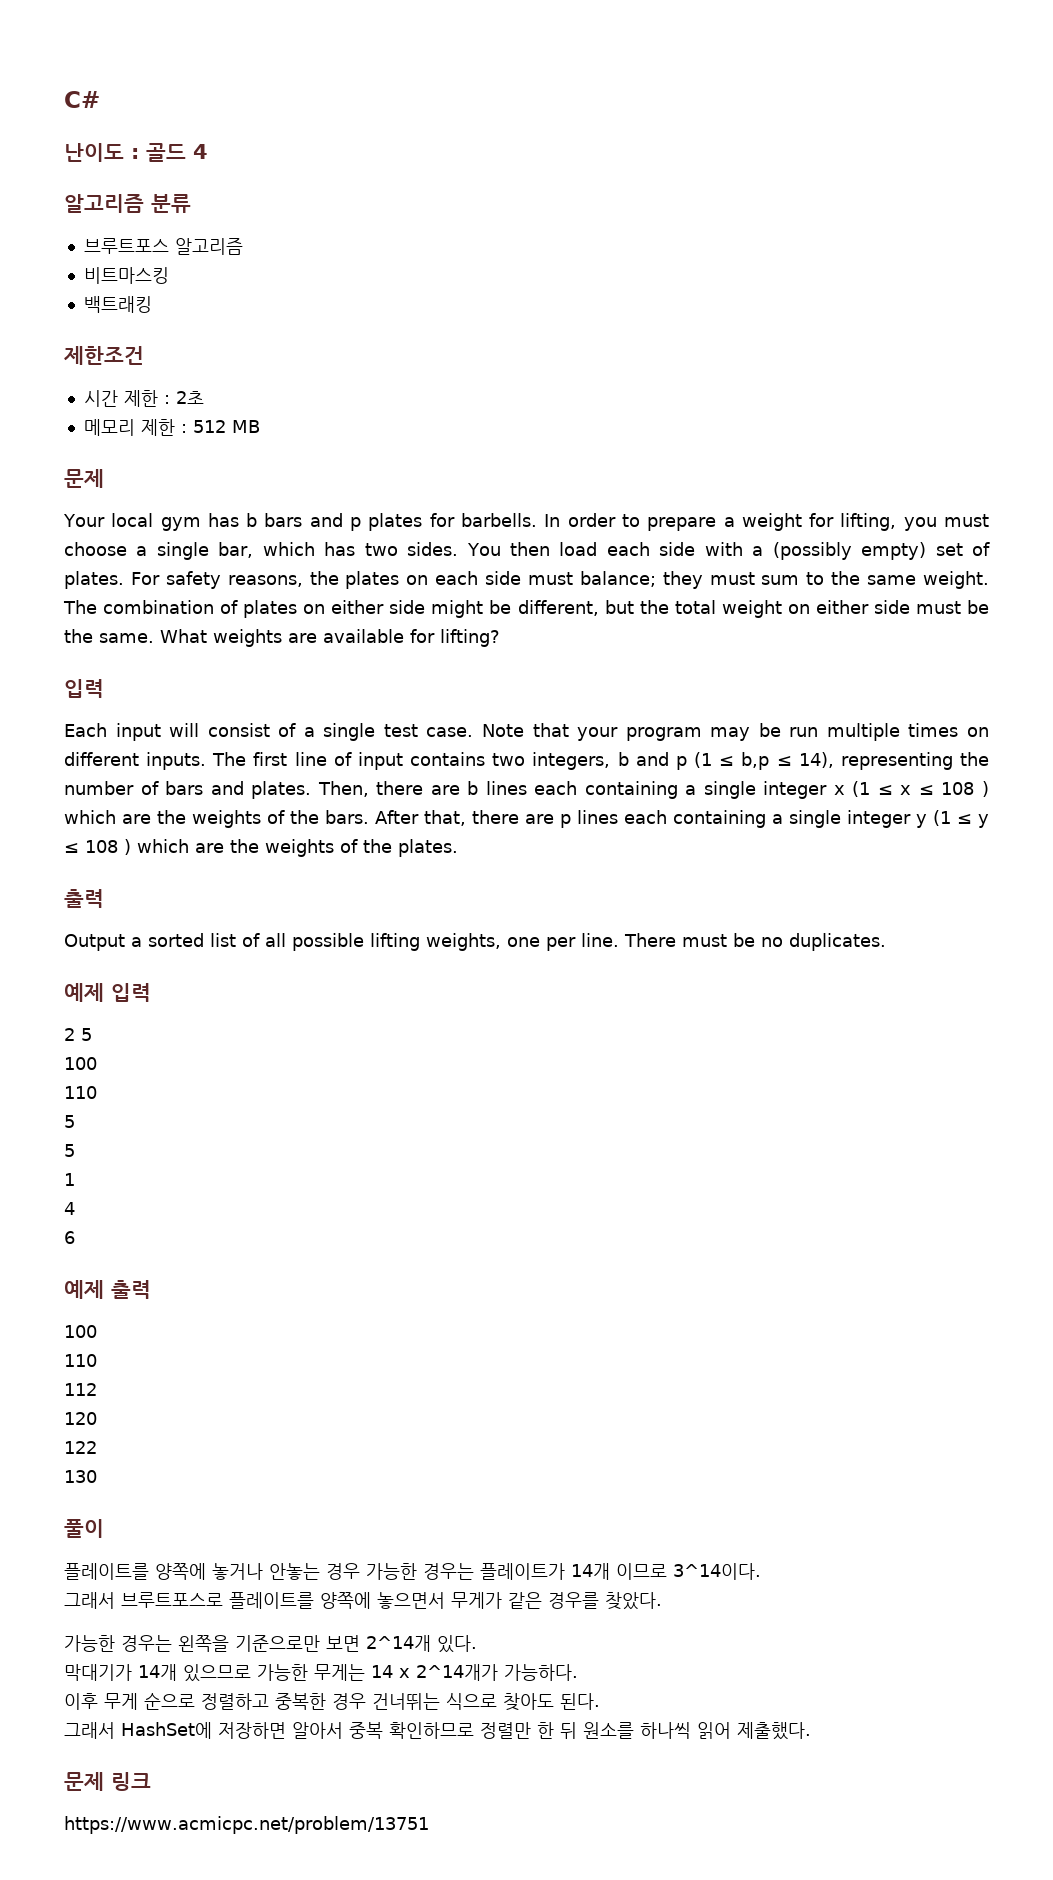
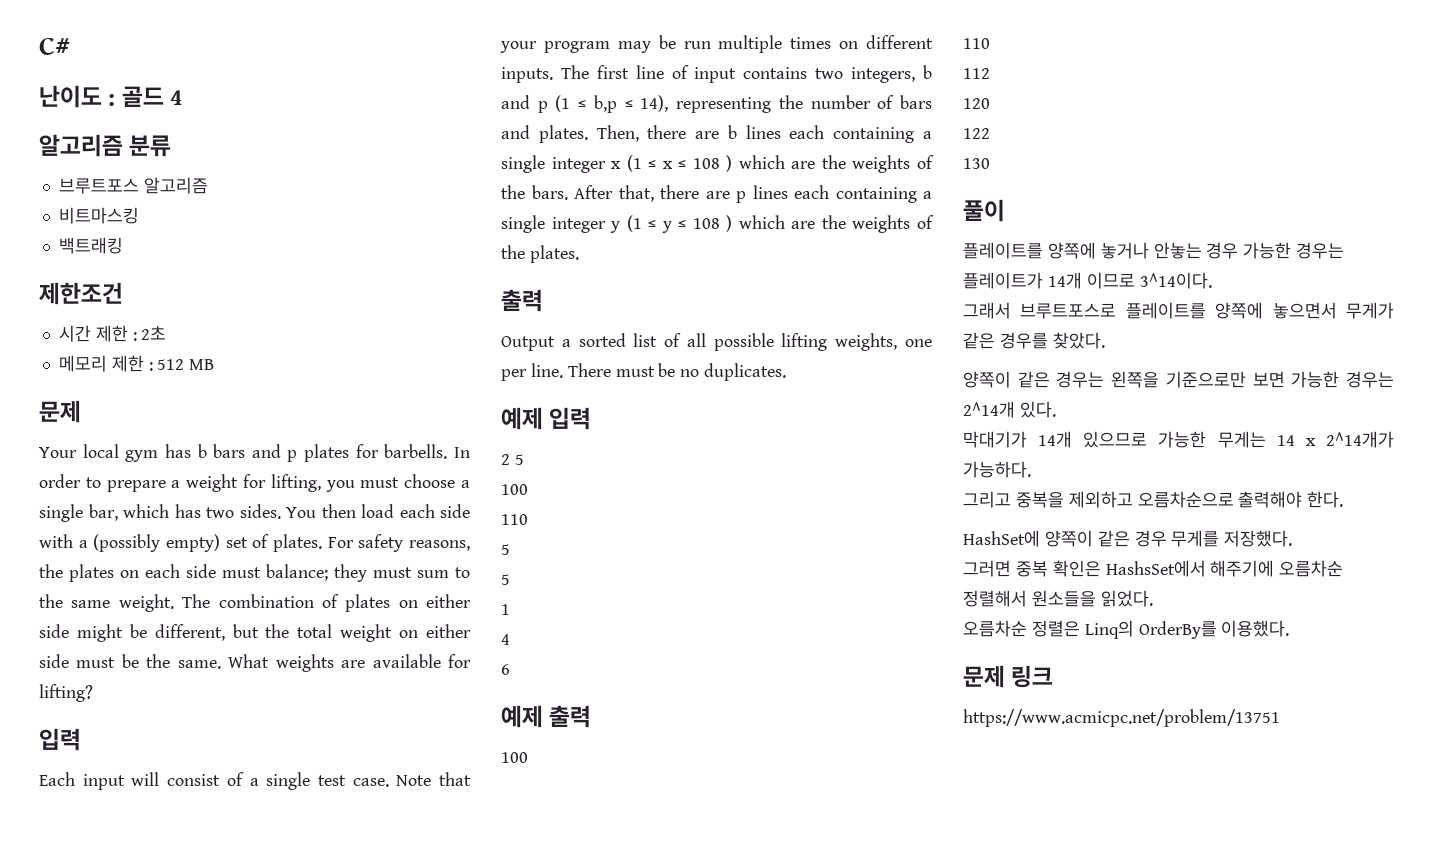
[64,1635,115,1652] 가능한 -> [963,371,1050,388] 양쪽이 같은
(360, 1643) none -> [1291,371,1394,388] 가능한 경우는
[64,1692,600,1711] [64,1722,811,1740] 이후 무게 순으로 정렬하고 중복한 경우 건너뛰는 식으로 찾아도 된다. // 그래서 HashSet에 저장하면 알아서 중복 확인하므로 정렬만 한 뒤 원소를 하나씩 읽어 제출했다. -> [963,491,1344,508] [963,530,1293,547] [963,560,1344,577] [963,590,1153,607] [963,620,1290,639] 그리고 중복을 제외하고 오름차순으로 출력해야 한다. // HashSet에 양쪽이 같은 경우 무게를 저장했다. // 그러면 중복 확인은 HashsSet에서 해주기에 오름차순 정렬해서 원소들을 읽었다. // 오름차순 정렬은 Linq의 OrderBy를 이용했다.

